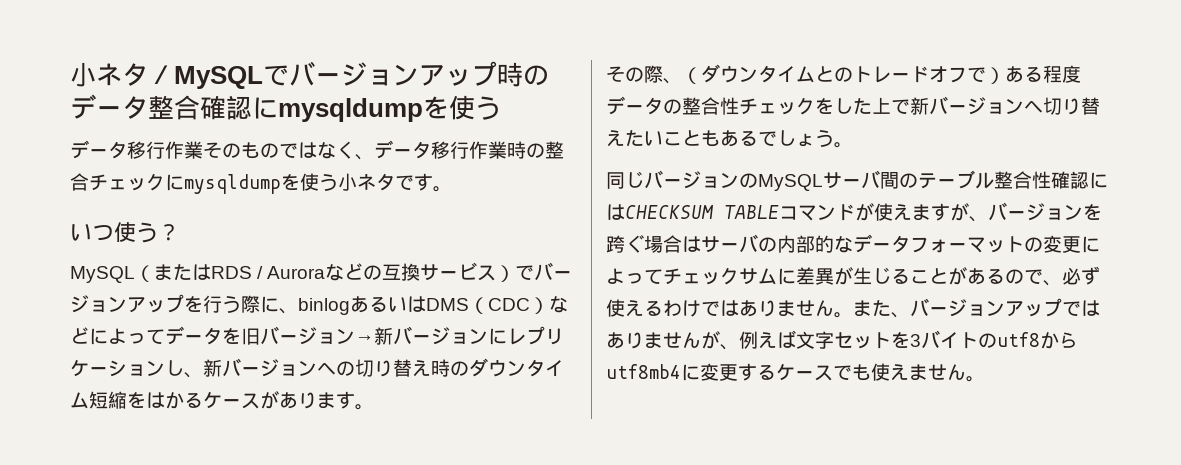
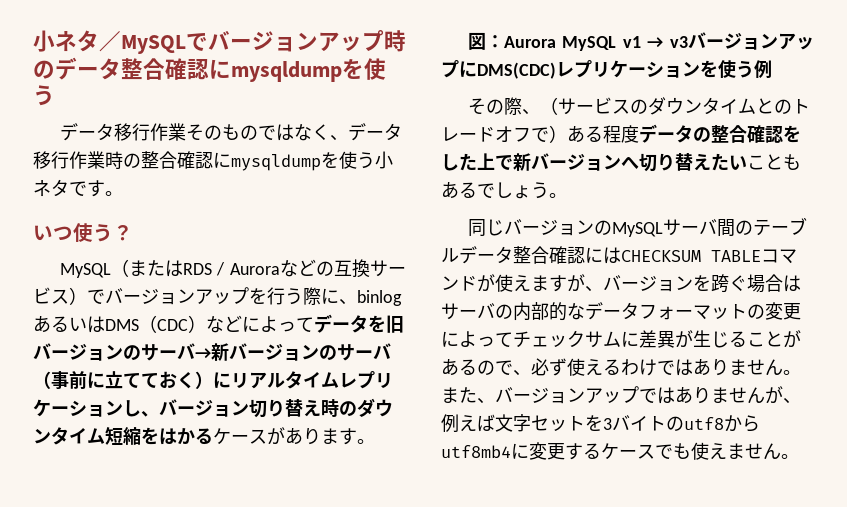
[89,173,165,191] チェック -> [177,151,213,169] 確認
(355, 336) none -> [123,343,195,361] のサーバ
[488,328,507,345] に -> [319,343,391,361] [33,371,339,390] のサーバ（事前に立てておく）にリアルタイム
[203,358,355,377] 新バージョンへの -> [159,399,249,417] バージョン
(374, 407) none -> [467,32,814,51] [441,60,772,79] // 図：Aurora MySQL v1 → v3バージョンアップにDMS(CDC)レプリケーションを使う例
(701, 75) none -> [557,97,648,115] サービスの
[720,97,815,115] 性チェック -> [747,125,783,143] 確認
[994,171,1051,189] 整合性 -> [459,246,549,264] データ整合

